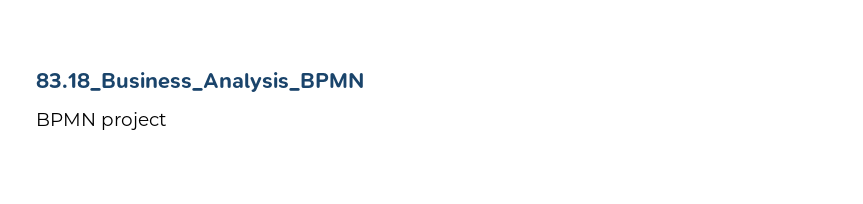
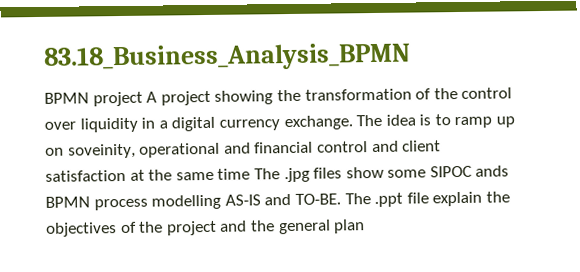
(167, 121) none -> [146,87,513,106] [44,114,516,133] [45,140,442,159] [45,165,510,183] [45,191,510,211] [46,219,366,237] A project showing the transformation of the control over liquidity in a digital currency exchange. The idea is to ramp up on soveinity, operational and financial control and client satisfaction at the same time The .jpg files show some SIPOC ands BPMN process modelling AS-IS and TO-BE. The .ppt file explain the objectives of the project and the general plan

